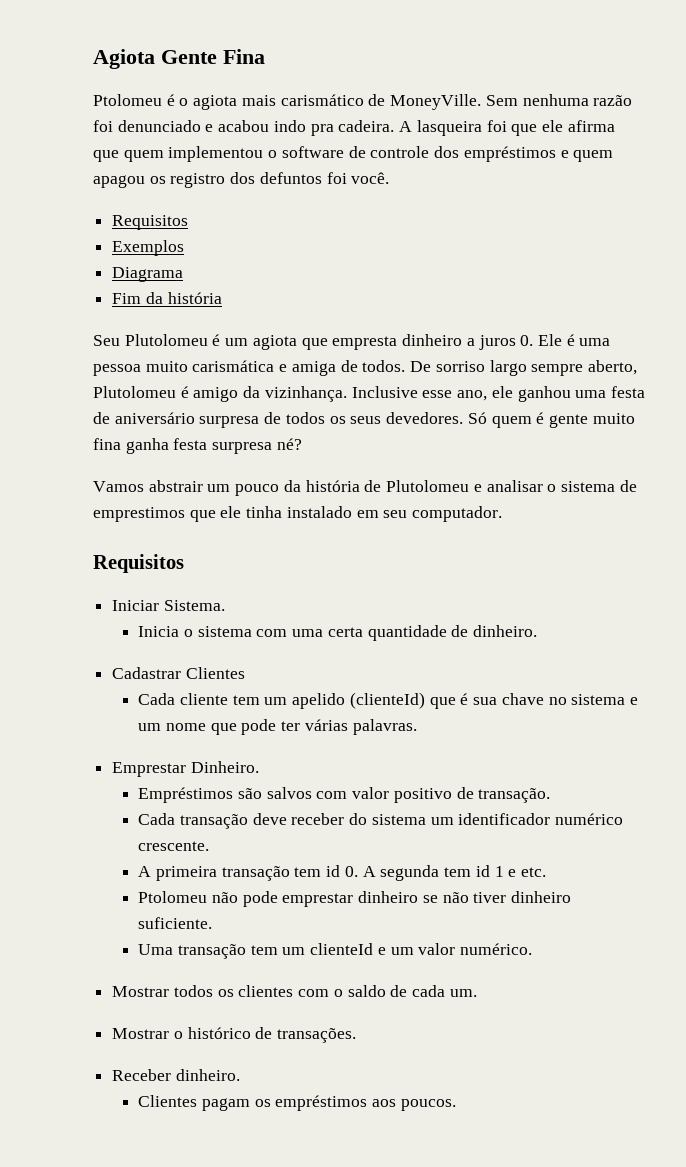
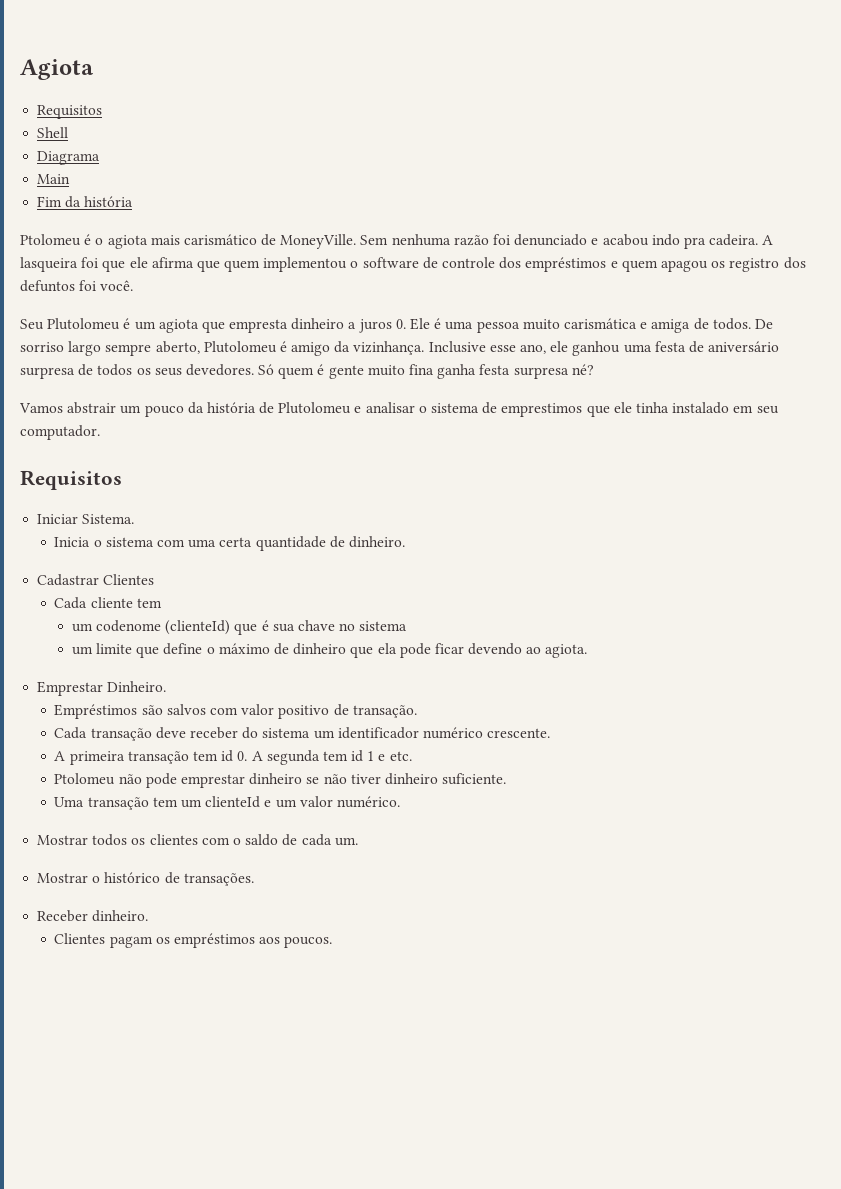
[161,49,265,64] Gente Fina -> [37,105,103,119] [37,127,69,138] [37,151,101,165] [37,174,71,184] [37,196,134,208] // Requisitos // Shell // Diagrama // Main // Fim da história
[112,215,189,230] [112,240,185,256] [112,267,184,282] [112,292,222,304] // Requisitos // Exemplos // Diagrama // Fim da história -> (134, 285) none
[264,693,346,709] um apelido -> [71,620,162,632] // um codenome
[630,697,639,705] [138,719,417,735] e um nome que pode ter várias palavras. -> [71,643,588,658] // um limite que define o máximo de dinheiro que ela pode ficar devendo ao agiota.

